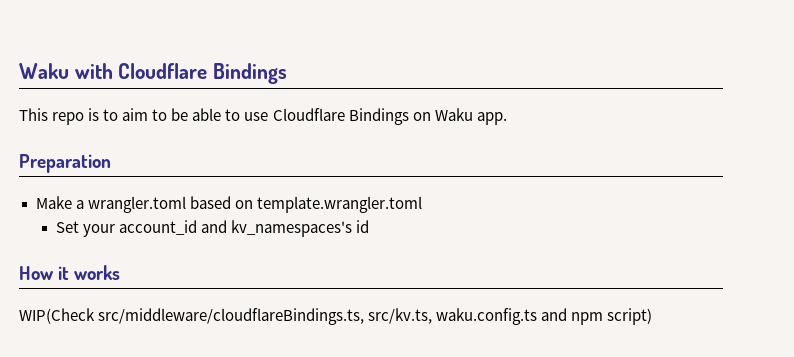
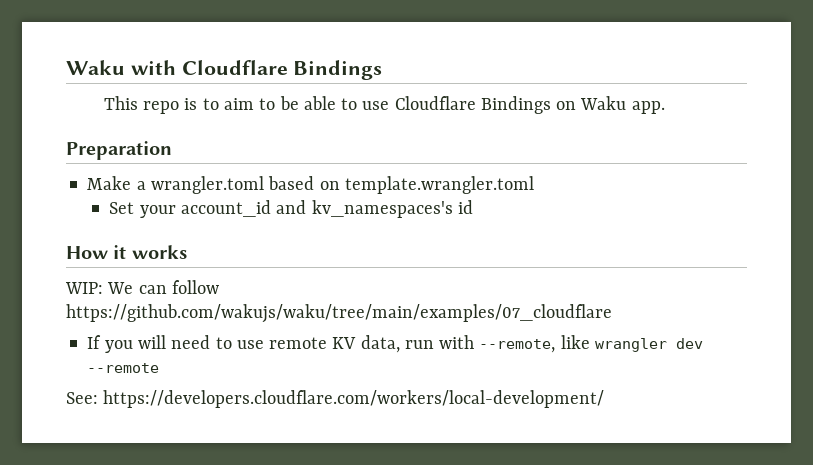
[19,308,653,325] WIP(Check src/middleware/cloudflareBindings.ts, src/kv.ts, waku.config.ts and npm script) -> [65,280,219,294] [66,304,612,323] [87,335,703,353] [87,363,160,373] [66,390,605,408] WIP: We can follow https://github.com/wakujs/waku/tree/main/examples/07_cloudflare // If you will need to use remote KV data, run with --remote, like wrangler dev --remote // See: https://developers.cloudflare.com/workers/local-development/

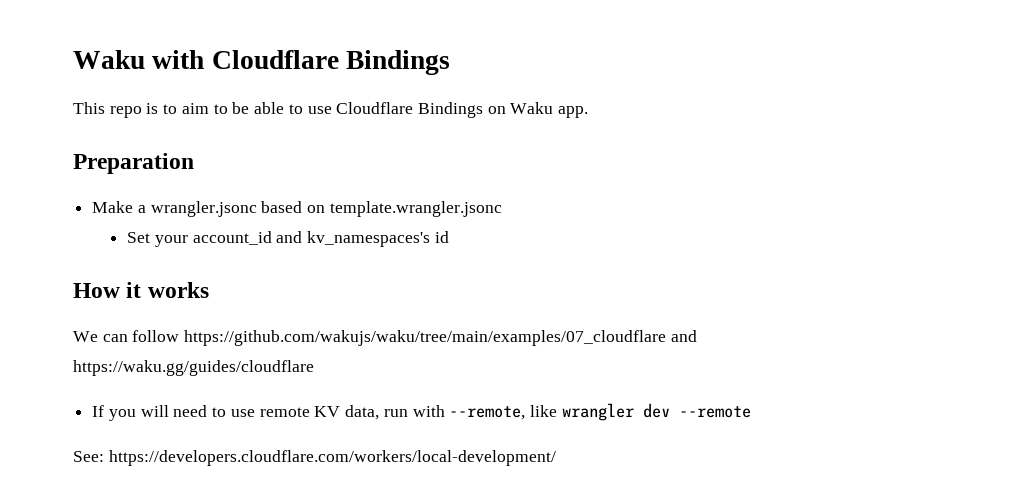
[150,176,264,194] wrangler.toml -> [150,201,257,217] wrangler.jsonc
[344,176,534,194] template.wrangler.toml -> [329,201,502,217] template.wrangler.jsonc
[65,282,103,294] WIP: -> (209, 290) none
(612, 313) none -> [670,330,697,342] [73,360,314,376] and https://waku.gg/guides/cloudflare

